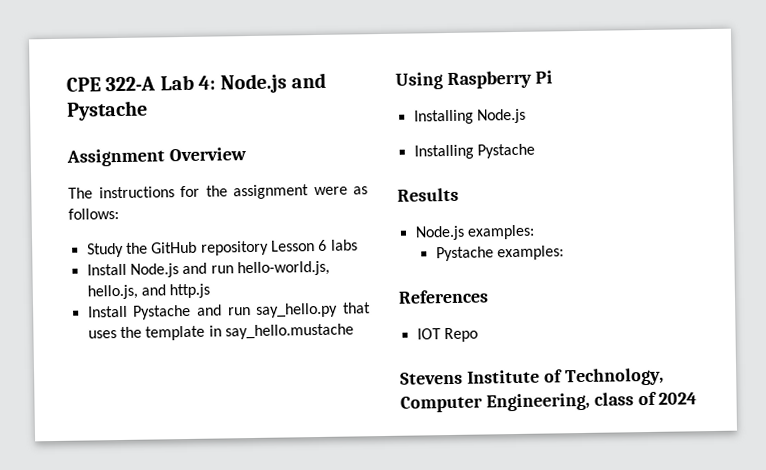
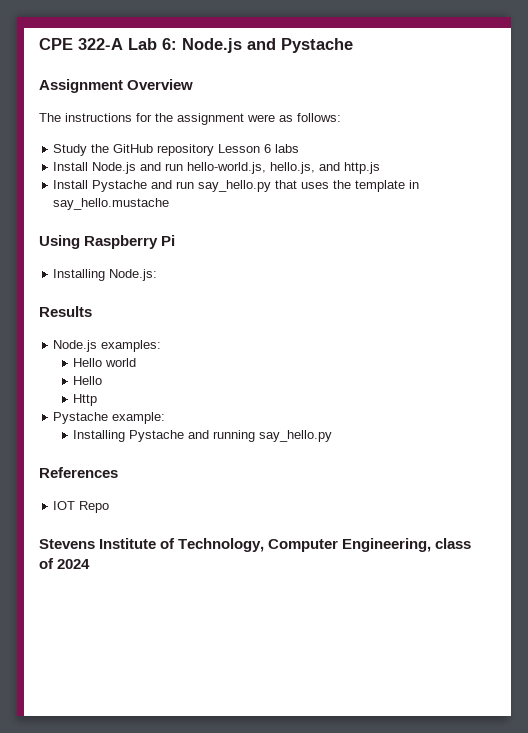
[197,75,216,90] 4: -> [162,38,177,50] 6:
[476,108,526,124] [413,143,535,160] Node.js // Installing Pystache -> [109,269,158,281] Node.js:
[435,245,565,262] Pystache examples: -> [73,358,137,367] [73,376,103,385] [73,394,98,406] [53,412,166,424] [73,430,333,442] Hello world // Hello // Http // Pystache example: // Installing Pystache and running say_hello.py

